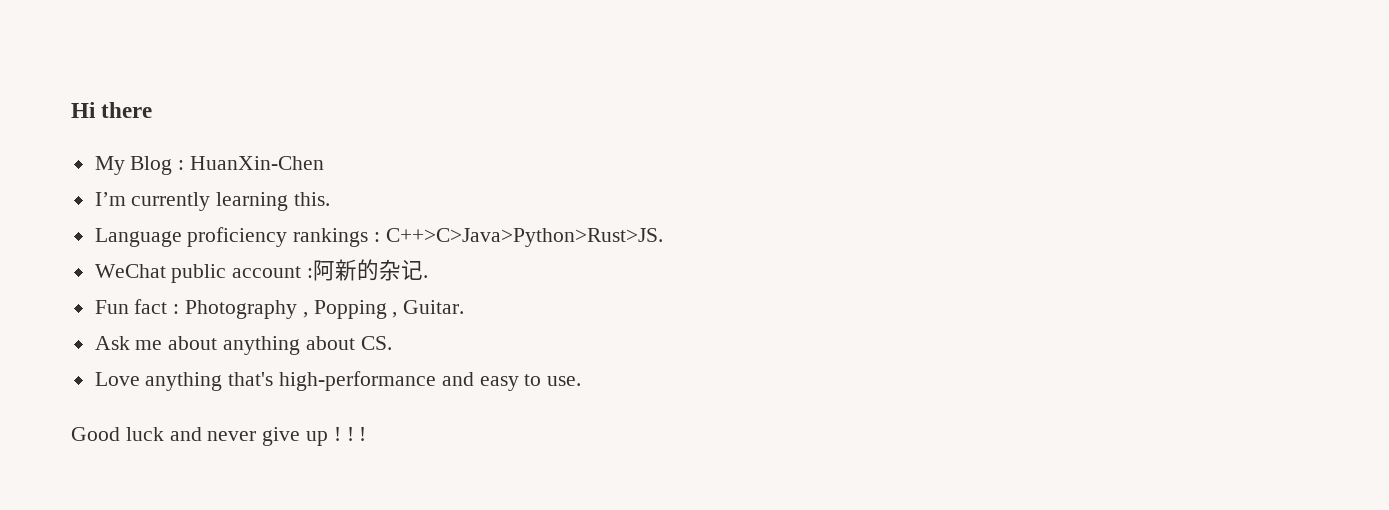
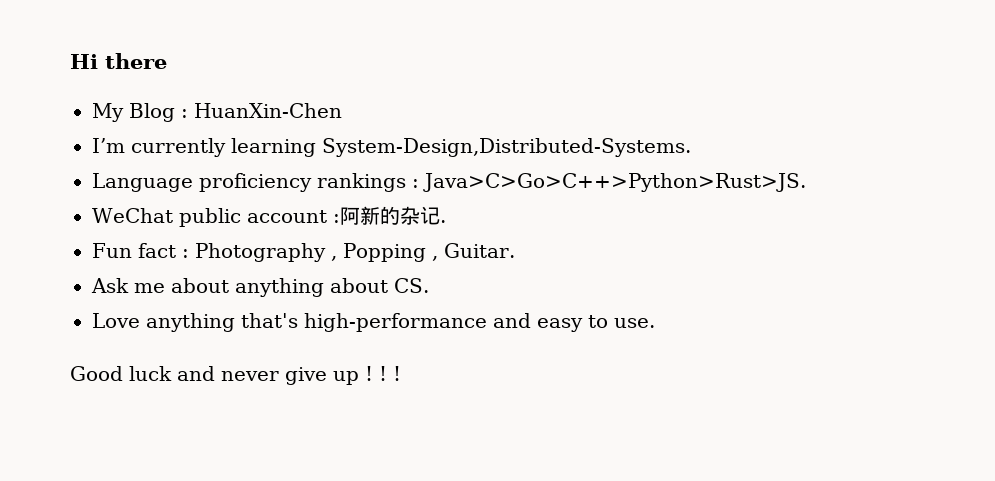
[294,192,331,206] this. -> [322,138,691,157] System-Design,Distributed-Systems.
[385,228,663,247] C++>C>Java>Python>Rust>JS. -> [423,173,806,192] Java>C>Go>C++>Python>Rust>JS.

